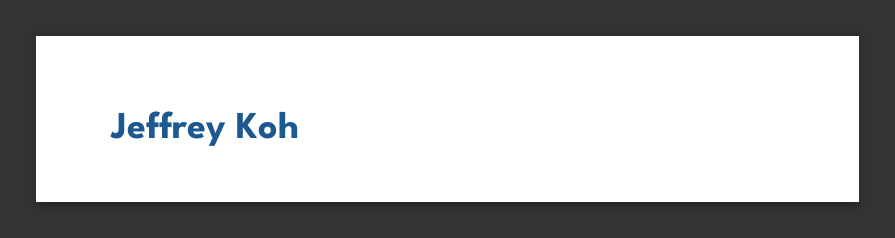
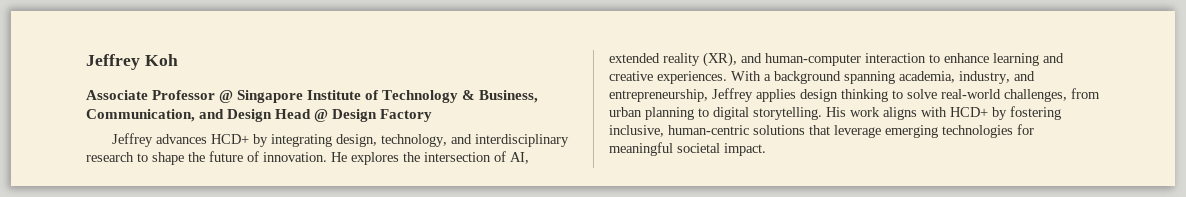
(300, 125) none -> [86,90,539,103] [86,109,433,122] [111,133,569,147] [86,151,529,165] [609,52,1064,67] [609,71,1035,84] [609,88,1100,102] [609,106,1061,120] [609,124,1034,138] [609,142,766,156] // Associate Professor @ Singapore Institute of Technology & Business, Communication, and Design Head @ Design Factory // Jeffrey advances HCD+ by integrating design, technology, and interdisciplinary research to shape the future of innovation. He explores the intersection of AI, extended reality (XR), and human-computer interaction to enhance learning and creative experiences. With a background spanning academia, industry, and entrepreneurship, Jeffrey applies design thinking to solve real-world challenges, from urban planning to digital storytelling. His work aligns with HCD+ by fostering inclusive, human-centric solutions that leverage emerging technologies for meaningful societal impact.

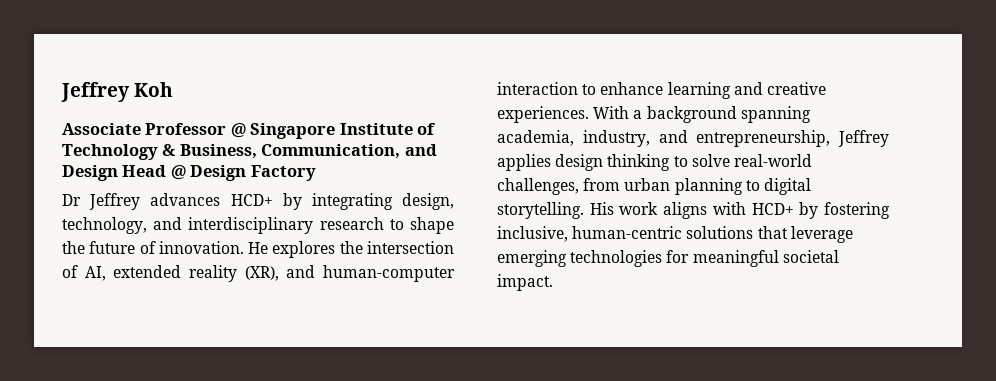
(433, 115) none -> [62,194,81,206] Dr

